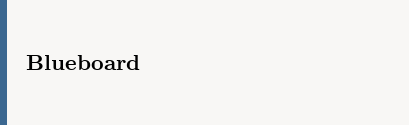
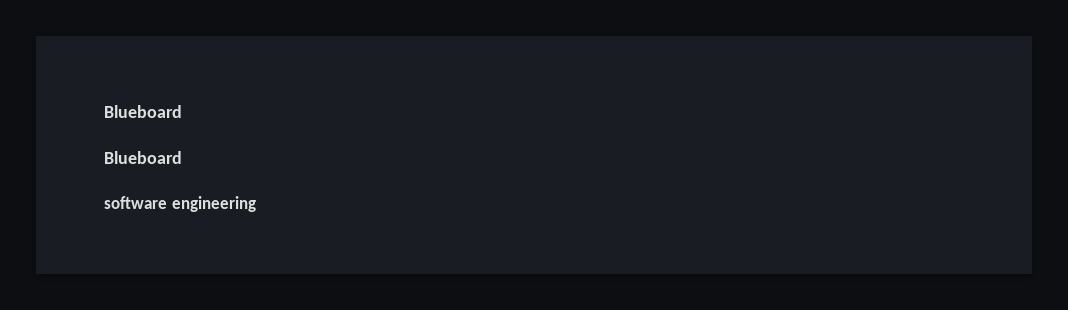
[26,55,140,70] Blueboard -> [104,105,182,118] [104,151,182,164] [104,196,256,212] Blueboard // Blueboard // software engineering

